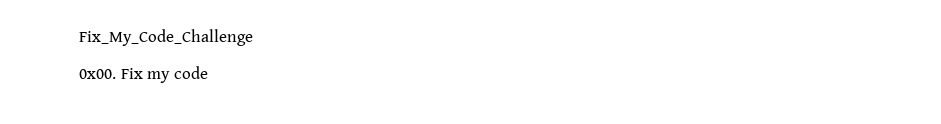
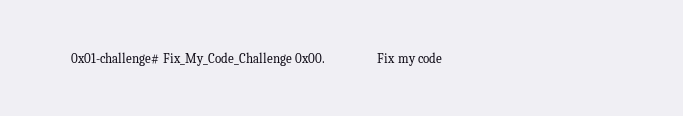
(79, 37) none -> [71,52,159,66] 0x01-challenge#
(253, 37) // -> (292, 59) none

